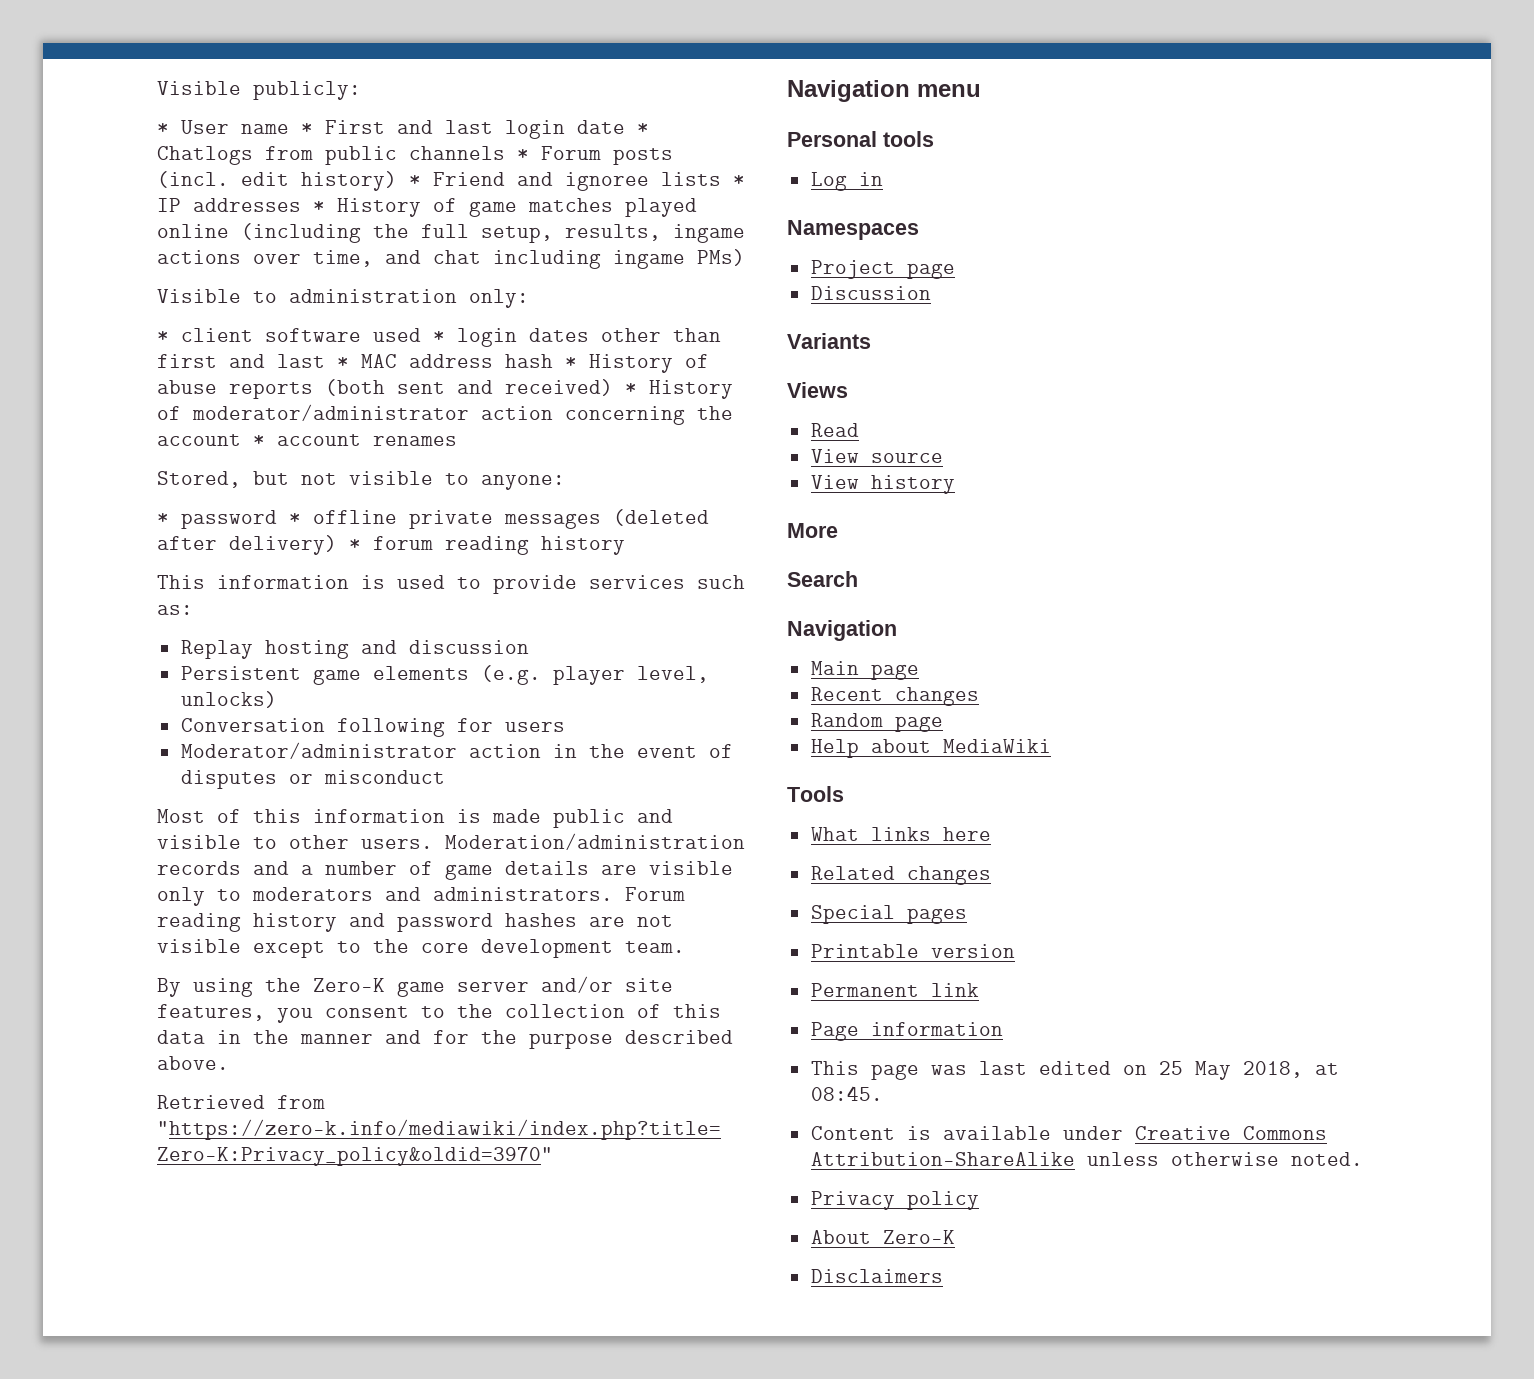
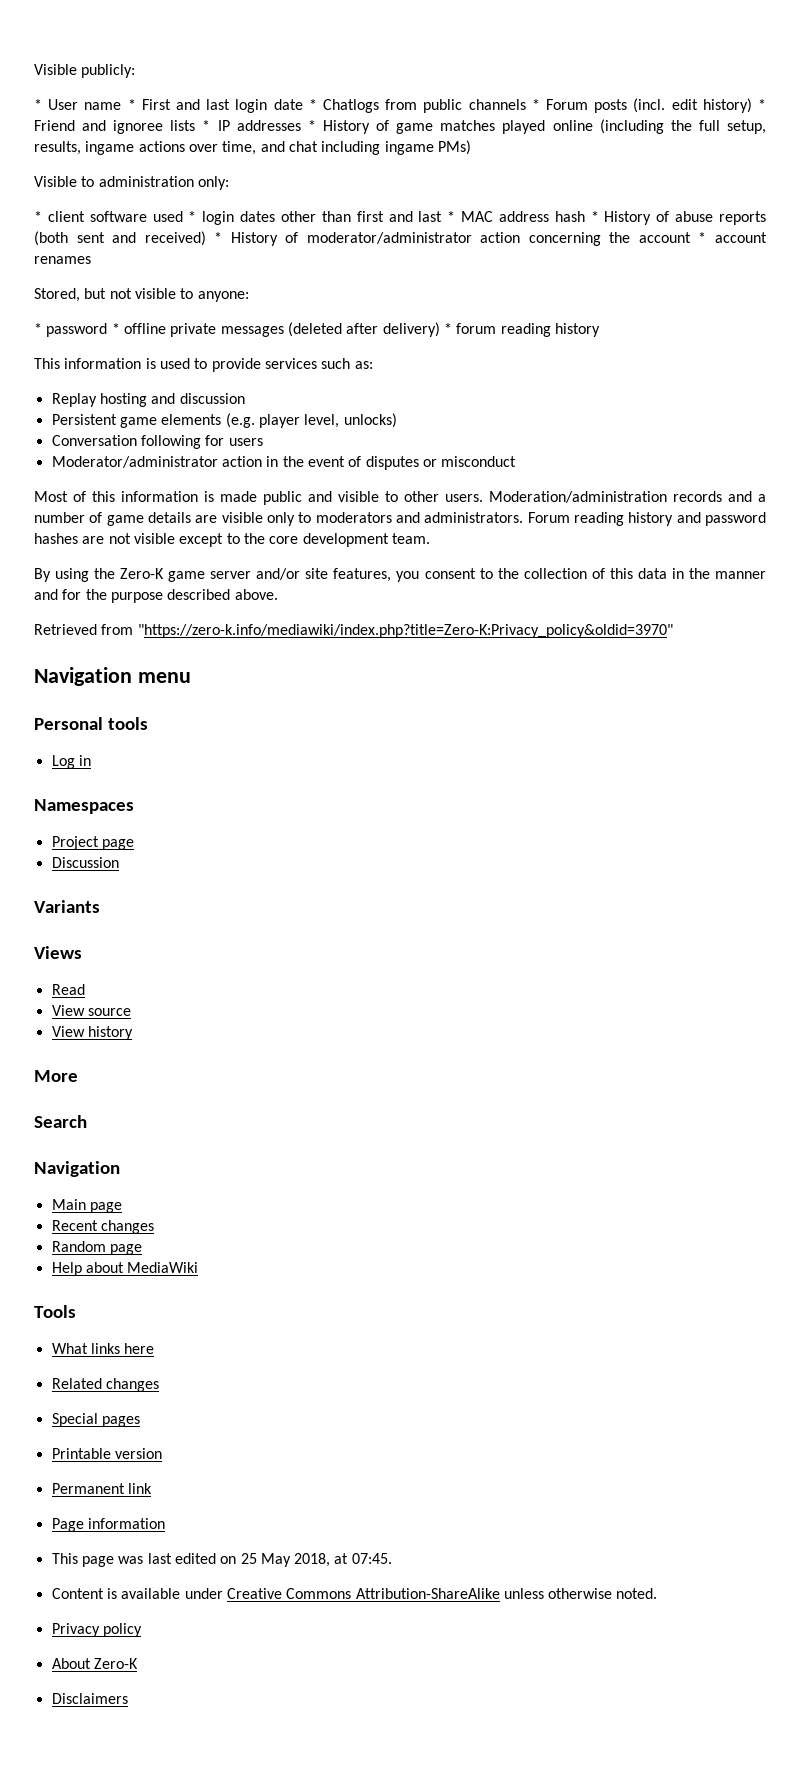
[810,1086,883,1101] 08:45. -> [351,1553,392,1564] 07:45.

